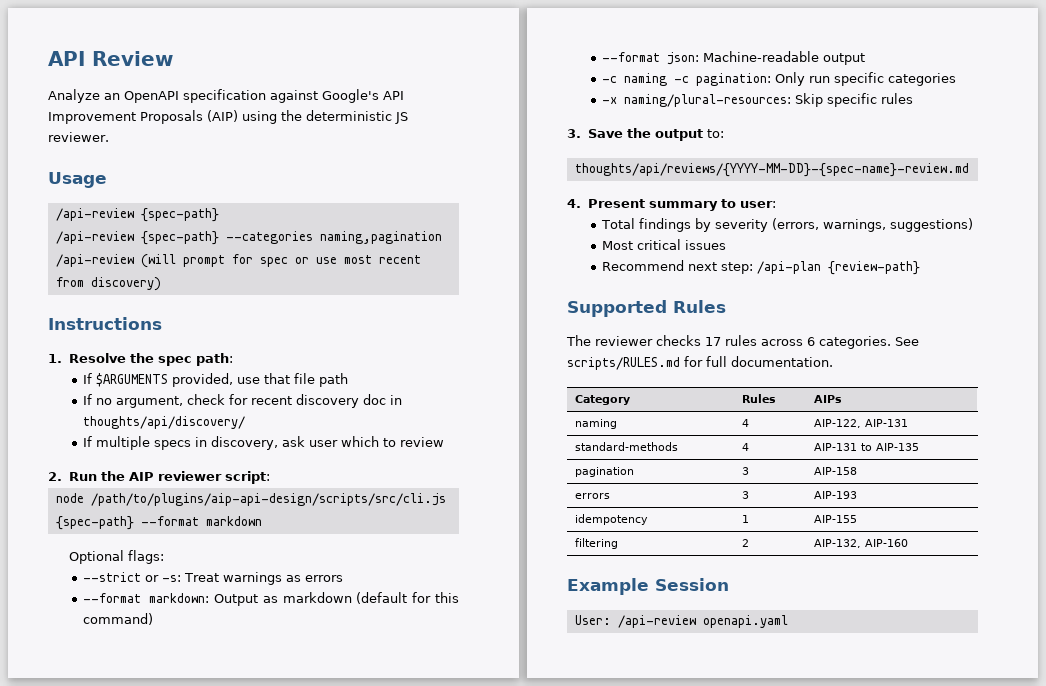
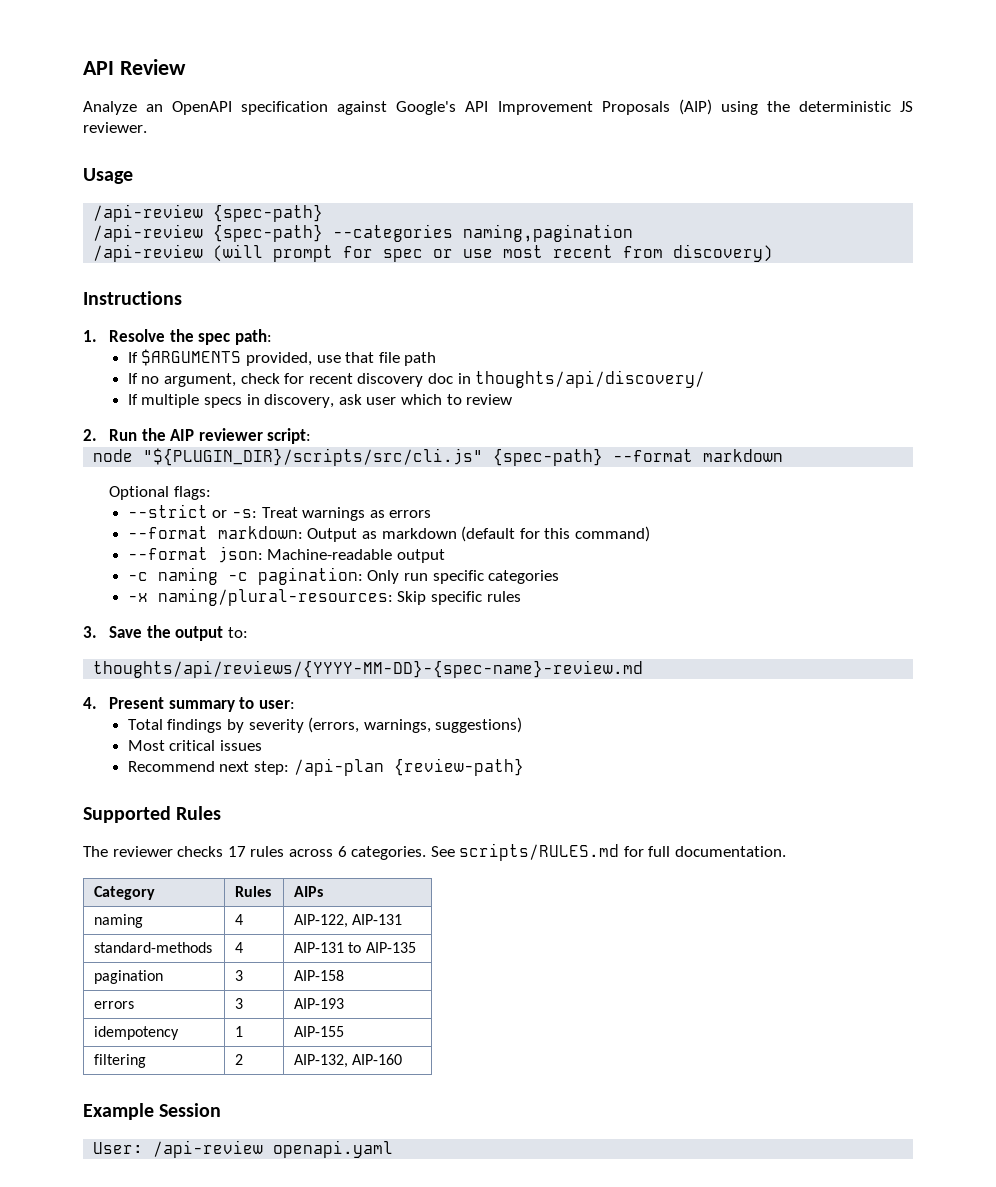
[90,493,446,506] /path/to/plugins/aip-api-design/scripts/src/cli.js -> [143,448,484,466] "${PLUGIN_DIR}/scripts/src/cli.js"

